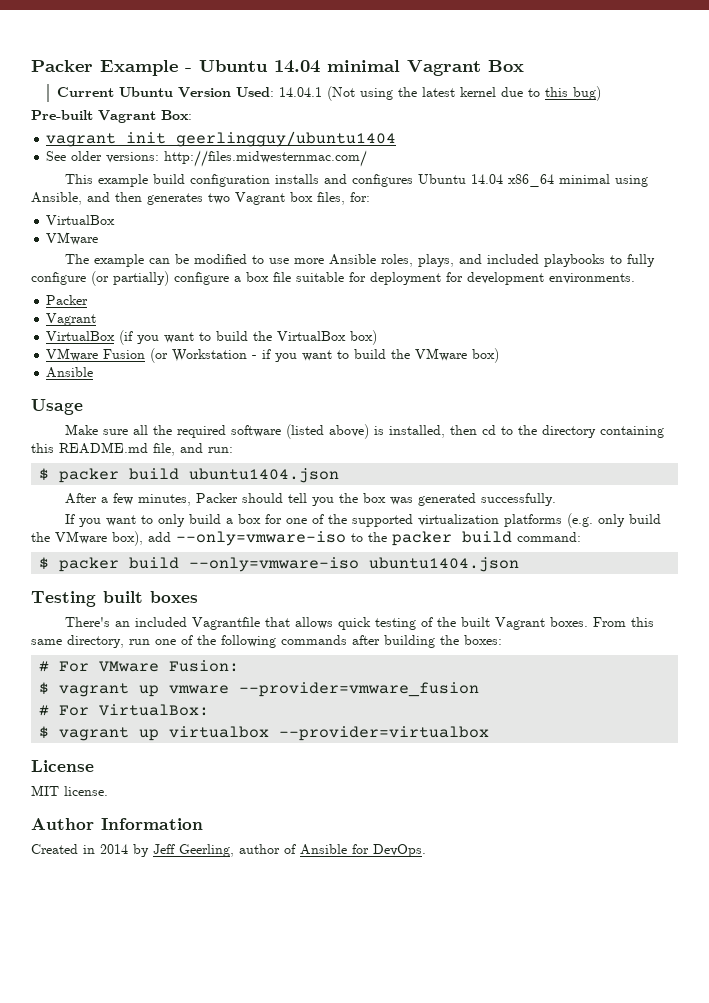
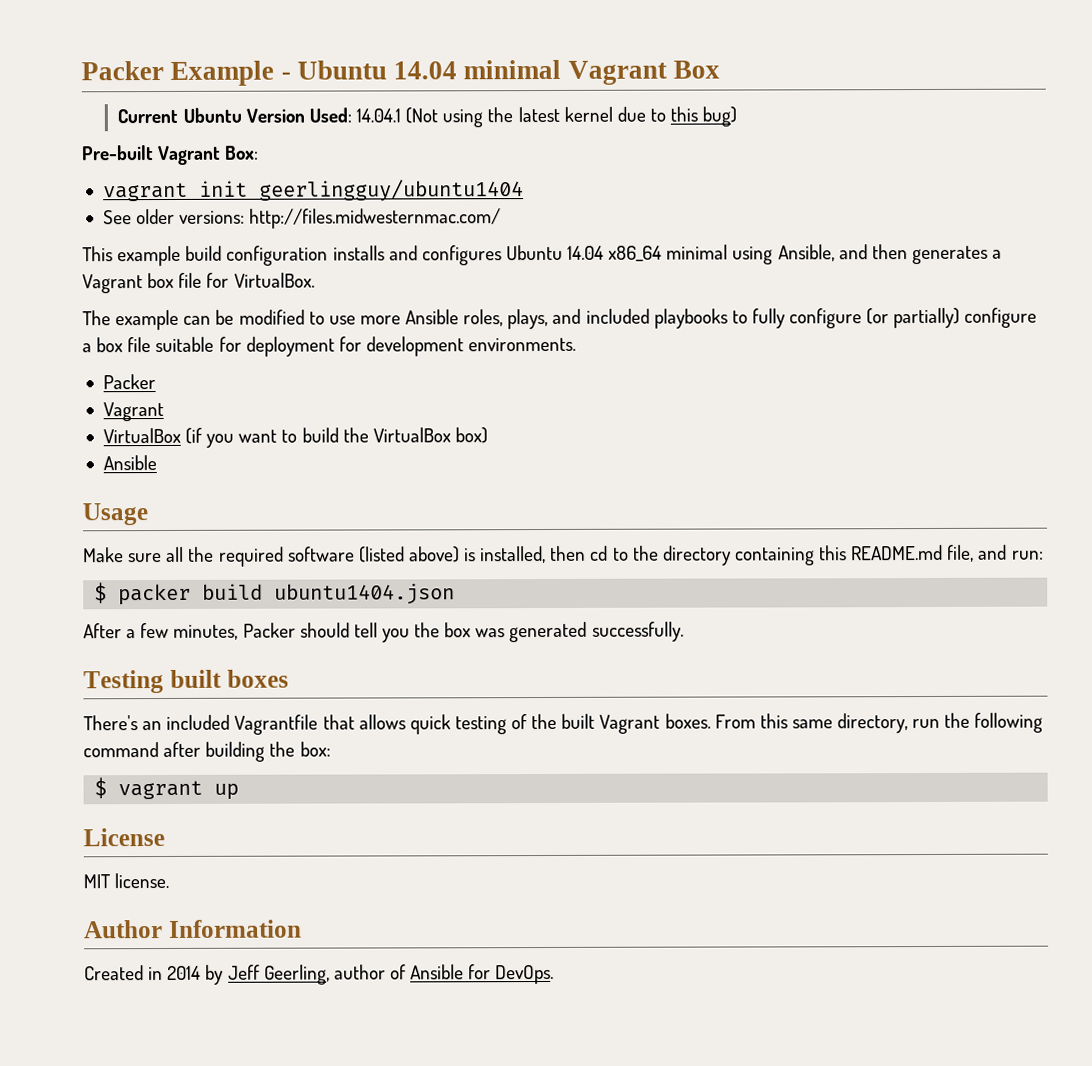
[208,193,230,204] two -> [992,249,1003,259] a
[317,192,370,205] [46,215,116,225] [46,232,99,245] files, for: // VirtualBox // VMware -> [178,272,315,288] file for VirtualBox.
[46,348,500,363] // VMware Fusion (or Workstation - if you want to build the VMware box) -> (488, 435) none
[65,513,662,528] [31,531,581,546] [39,557,520,572] // If you want to only build a box for one of the supported virtualization platforms (e.g. only build the VMware box), add --only=vmware-iso to the packer build command: // $ packer build --only=vmware-iso ubuntu1404.json -> (684, 631) none
[155,635,193,645] one of -> (941, 723) none
[281,635,347,645] commands -> [83,742,159,758] command
[464,635,502,645] [39,660,240,672] [39,682,480,697] [39,704,210,716] [39,726,490,741] boxes: // # For VMware Fusion: // $ vagrant up vmware --provider=vmware_fusion // # For VirtualBox: // $ vagrant up virtualbox --provider=virtualbox -> [299,741,331,757] [94,777,240,800] box: // $ vagrant up

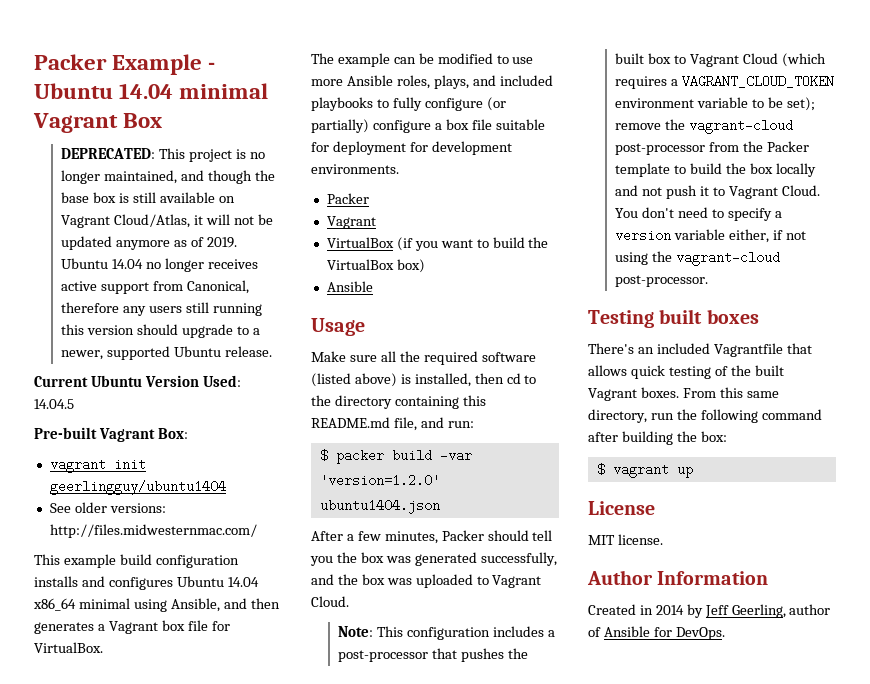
[117,106,738,128] Current Ubuntu Version Used: 14.04.1 (Not using the latest kernel due to this bug) -> [61,148,265,162] [61,170,275,184] [61,192,235,203] [61,214,273,228] [61,236,237,250] [61,258,258,272] [61,280,249,294] [61,302,262,316] [61,324,260,338] [61,346,272,360] [34,375,241,387] [34,399,74,409] DEPRECATED: This project is no longer maintained, and though the base box is still available on Vagrant Cloud/Atlas, it will not be updated anymore as of 2019. Ubuntu 14.04 no longer receives active support from Canonical, therefore any users still running this version should upgrade to a newer, supported Ubuntu release. // Current Ubuntu Version Used: 14.04.5
(264, 591) none -> [439,449,472,462] [319,474,440,487] -var 'version=1.2.0'
[591,621,684,642] successfully. -> [480,552,557,566] [311,574,542,588] [311,596,349,607] [338,626,555,640] [338,648,528,662] [615,53,826,67] [615,75,834,89] [615,97,815,111] [615,119,793,134] [615,141,809,155] [615,163,816,177] [615,185,820,199] [615,207,782,221] [615,229,806,243] [615,251,780,266] [615,275,709,287] successfully, and the box was uploaded to Vagrant Cloud. // Note: This configuration includes a post-processor that pushes the built box to Vagrant Cloud (which requires a VAGRANT_CLOUD_TOKEN environment variable to be set); remove the vagrant-cloud post-processor from the Packer template to build the box locally and not push it to Vagrant Cloud. You don't need to specify a version variable either, if not using the vagrant-cloud post-processor.

